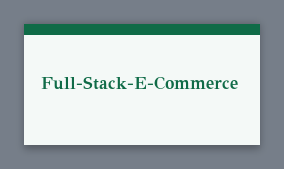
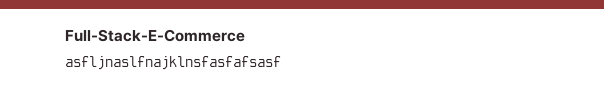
(238, 83) none -> [65,56,281,70] // asfljnaslfnajklnsfasfafsasf

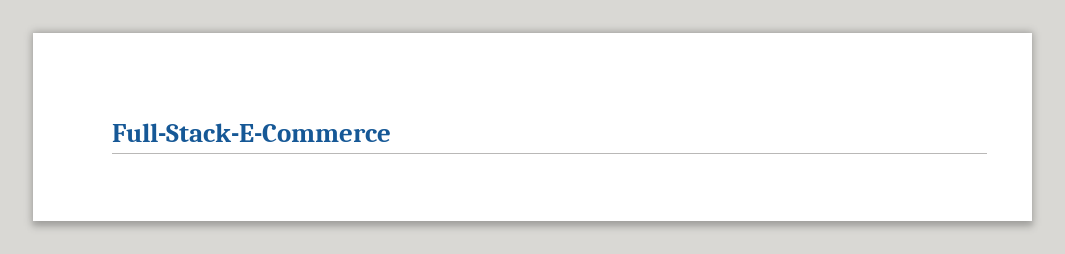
[65,56,281,70] // asfljnaslfnajklnsfasfafsasf -> (391, 132) none

